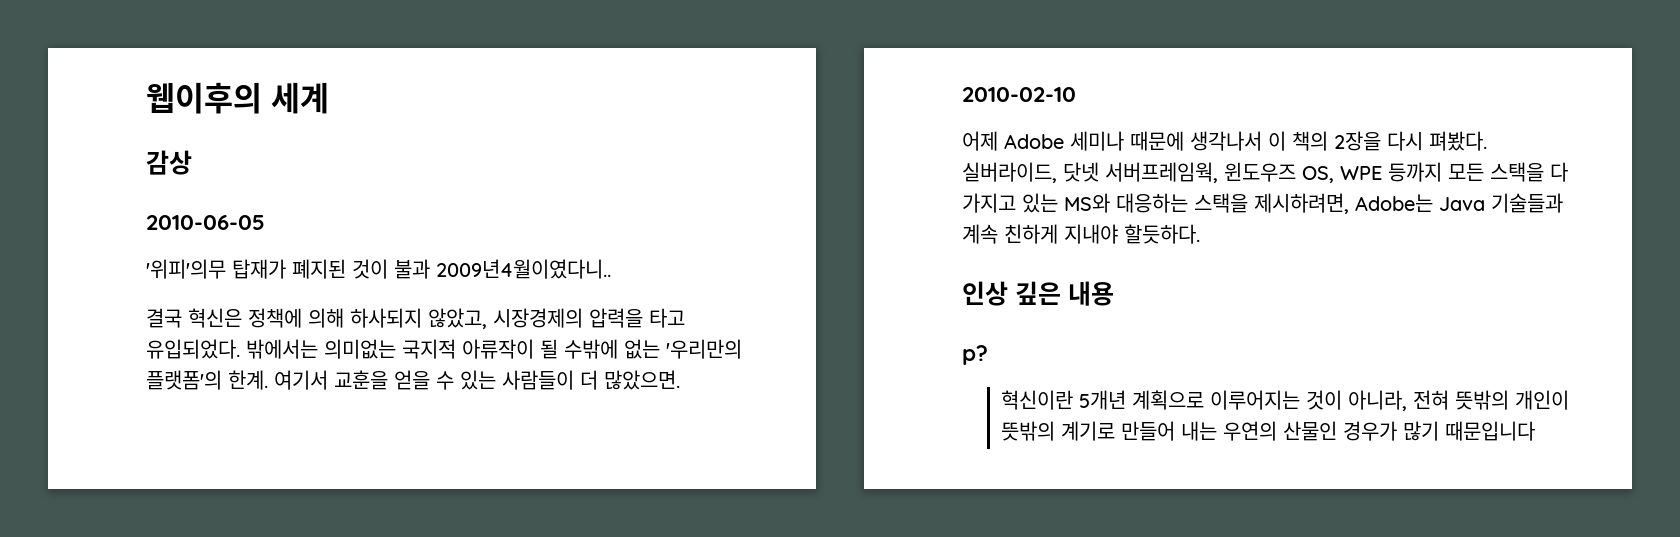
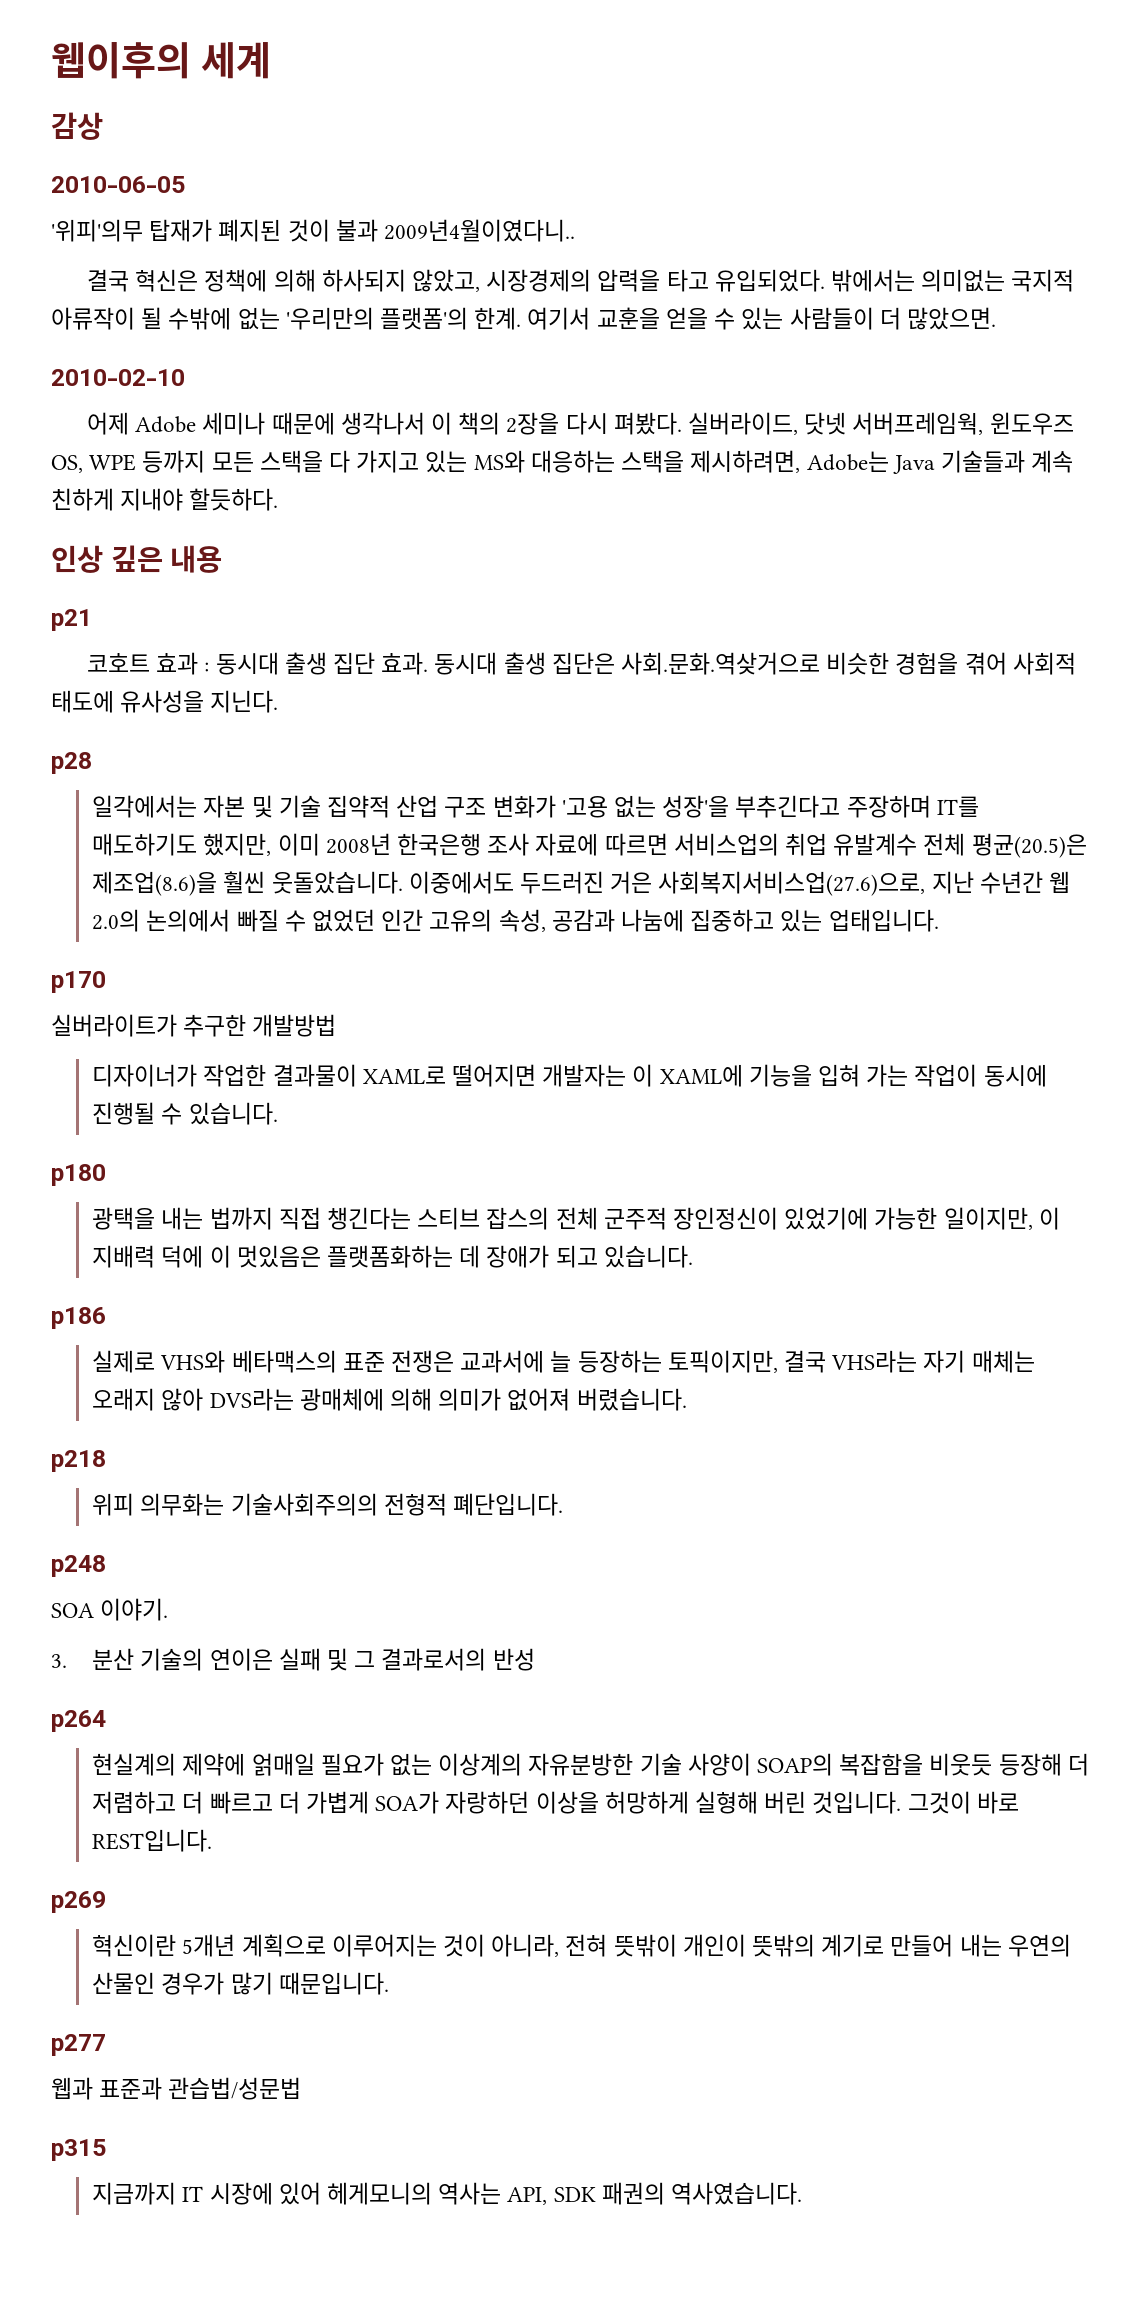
[962,345,988,365] p? -> [51,609,92,631] [86,652,1076,675] [51,690,279,713] [51,752,92,774] [92,795,979,818] [92,833,1087,858] [92,871,1070,896] [92,909,939,932] [51,971,106,993] [51,1014,337,1037] [92,1064,1047,1087] [92,1102,278,1125] [51,1164,106,1186] [92,1207,1060,1230] [92,1245,693,1268] [51,1307,106,1329] [92,1350,1035,1373] [92,1388,687,1411] [51,1450,106,1472] [92,1493,563,1516] [51,1555,106,1577] [51,1598,169,1621] [51,1648,535,1671] [51,1710,106,1732] [92,1753,1089,1776] [92,1791,1019,1814] [92,1829,213,1852] [51,1891,106,1913] p21 // 코호트 효과 : 동시대 출생 집단 효과. 동시대 출생 집단은 사회.문화.역샂거으로 비슷한 경험을 겪어 사회적 태도에 유사성을 지닌다. // p28 // 일각에서는 자본 및 기술 집약적 산업 구조 변화가 '고용 없는 성장'을 부추긴다고 주장하며 IT를 매도하기도 했지만, 이미 2008년 한국은행 조사 자료에 따르면 서비스업의 취업 유발계수 전체 평균(20.5)은 제조업(8.6)을 훨씬 웃돌았습니다. 이중에서도 두드러진 거은 사회복지서비스업(27.6)으로, 지난 수년간 웹 2.0의 논의에서 빠질 수 없었던 인간 고유의 속성, 공감과 나눔에 집중하고 있는 업태입니다. // p170 // 실버라이트가 추구한 개발방법 // 디자이너가 작업한 결과물이 XAML로 떨어지면 개발자는 이 XAML에 기능을 입혀 가는 작업이 동시에 진행될 수 있습니다. // p180 // 광택을 내는 법까지 직접 챙긴다는 스티브 잡스의 전체 군주적 장인정신이 있었기에 가능한 일이지만, 이 지배력 덕에 이 멋있음은 플랫폼화하는 데 장애가 되고 있습니다. // p186 // 실제로 VHS와 베타맥스의 표준 전쟁은 교과서에 늘 등장하는 토픽이지만, 결국 VHS라는 자기 매체는 오래지 않아 DVS라는 광매체에 의해 의미가 없어져 버렸습니다. // p218 // 위피 의무화는 기술사회주의의 전형적 폐단입니다. // p248 // SOA 이야기. // 3. 분산 기술의 연이은 실패 및 그 결과로서의 반성 // p264 // 현실계의 제약에 얽매일 필요가 없는 이상계의 자유분방한 기술 사양이 SOAP의 복잡함을 비웃듯 등장해 더 저렴하고 더 빠르고 더 가볍게 SOA가 자랑하던 이상을 허망하게 실형해 버린 것입니다. 그것이 바로 REST입니다. // p269
[1455,390,1510,410] 뜻밖의 -> [613,1934,677,1957] 뜻밖이
[1445,421,1536,441] 때문입니다 -> [278,1972,389,1995] [51,2034,106,2056] [51,2077,302,2100] [51,2139,106,2161] [92,2182,802,2205] 때문입니다. // p277 // 웹과 표준과 관습법/성문법 // p315 // 지금까지 IT 시장에 있어 헤게모니의 역사는 API, SDK 패권의 역사였습니다.

